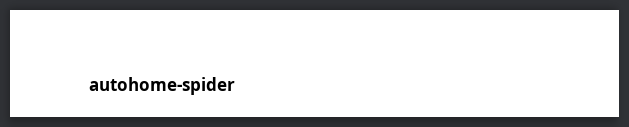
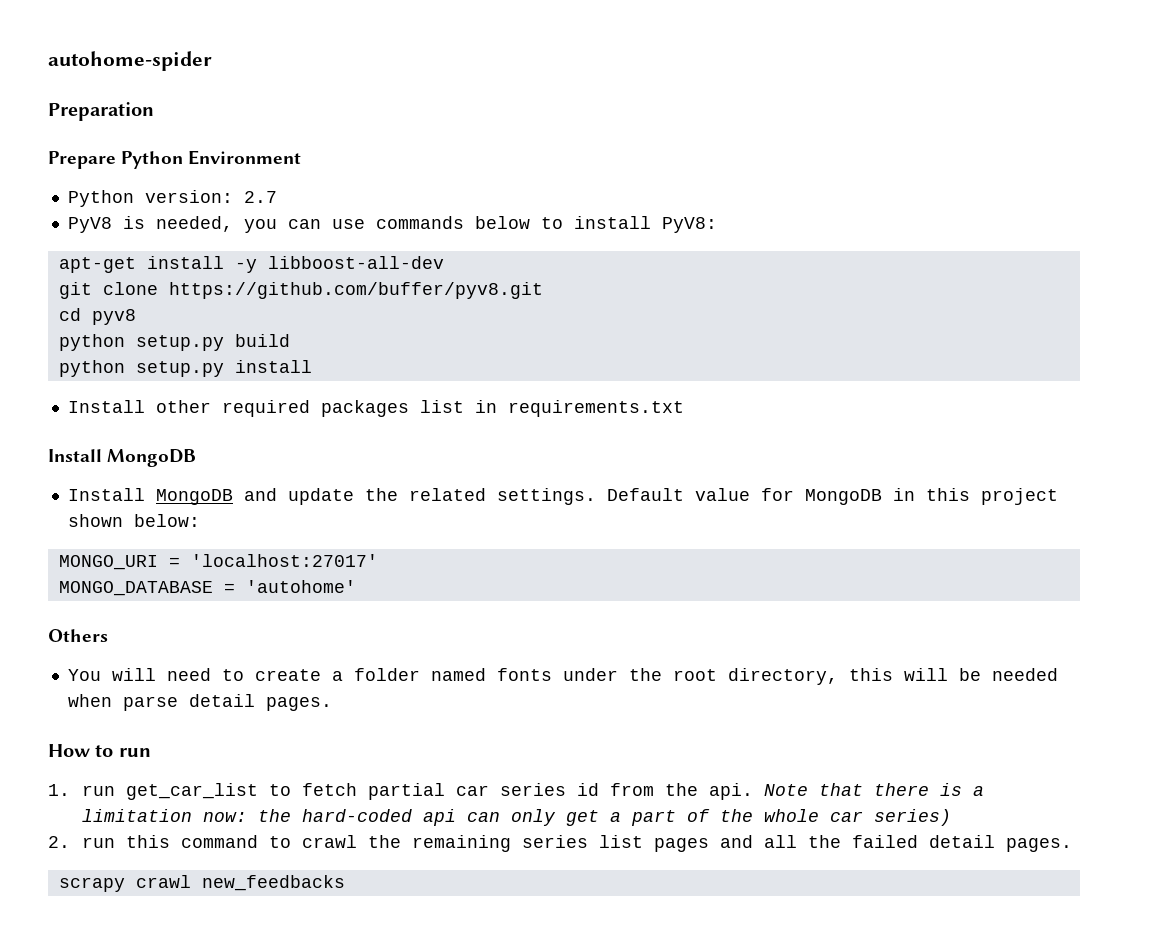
(235, 86) none -> [48,102,154,121] [48,150,302,169] [67,190,277,207] [67,216,717,233] [58,256,444,273] [58,282,543,299] [58,308,136,325] [58,334,290,351] [58,360,312,377] [67,400,684,417] [48,449,197,467] [67,488,1058,505] [67,514,200,527] [58,554,378,570] [58,580,356,596] [48,629,108,642] [67,668,1058,685] [67,694,332,711] [48,744,151,757] [48,783,985,800] [82,809,952,826] [48,835,1073,852] [58,875,345,892] // Preparation // Prepare Python Environment // Python version: 2.7 // PyV8 is needed, you can use commands below to install PyV8: // apt-get install -y libboost-all-dev // git clone https://github.com/buffer/pyv8.git // cd pyv8 // python setup.py build // python setup.py install // Install other required packages list in requirements.txt // Install MongoDB // Install MongoDB and update the related settings. Default value for MongoDB in this project shown below: // MONGO_URI = 'localhost:27017' // MONGO_DATABASE = 'autohome' // Others // You will need to create a folder named fonts under the root directory, this will be needed when parse detail pages. // How to run // 1. run get_car_list to fetch partial car series id from the api. Note that there is a limitation now: the hard-coded api can only get a part of the whole car series) // 2. run this command to crawl the remaining series list pages and all the failed detail pages. // scrapy crawl new_feedbacks

